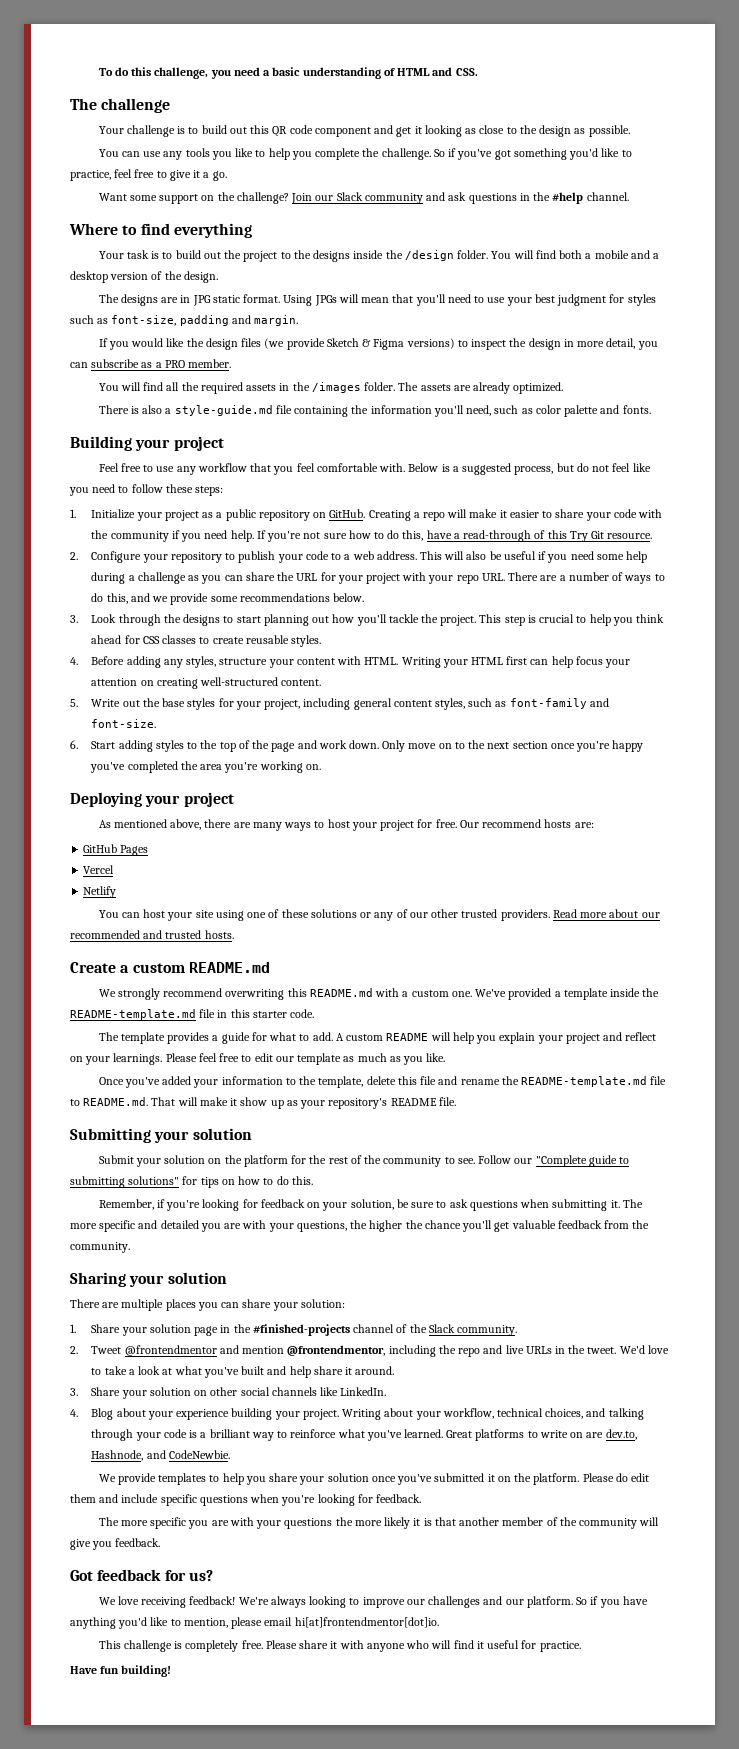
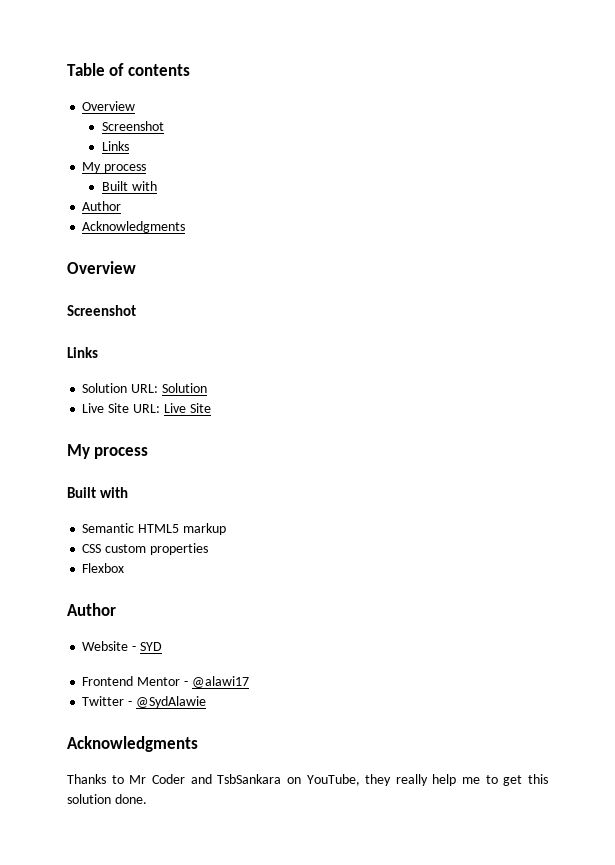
[98,67,478,79] [70,98,171,113] [98,125,630,137] [98,148,632,160] [70,169,227,181] [98,192,629,204] [69,223,252,238] [98,250,660,262] [70,271,218,283] [98,294,656,306] [70,315,299,326] [98,338,658,350] [70,359,232,368] [98,382,564,394] [98,405,651,417] [70,436,224,451] [98,463,651,475] [69,484,224,496] [70,509,663,521] [91,530,653,542] [70,551,648,563] [91,572,665,584] [91,593,365,605] [70,614,665,626] [91,635,322,647] [70,656,631,668] [91,677,322,689] [70,698,609,710] [91,719,157,728] [70,740,644,752] [90,761,321,773] [70,792,234,807] [98,819,594,831] [83,844,149,856] [83,865,115,874] [83,886,117,898] [98,909,660,921] [70,930,234,939] [70,962,270,973] [98,988,660,1000] [70,1009,315,1020] [98,1032,657,1044] [70,1053,446,1065] [98,1076,667,1088] [70,1097,456,1109] [70,1128,252,1143] [98,1155,630,1167] [70,1176,313,1188] [98,1199,643,1211] [70,1220,650,1232] [70,1242,130,1253] [70,1272,227,1287] [70,1299,345,1311] [70,1324,518,1336] [70,1345,669,1357] [91,1366,395,1378] [70,1387,387,1399] [70,1408,644,1420] [91,1429,637,1441] [91,1450,230,1461] [98,1473,650,1485] [70,1494,422,1506] [98,1517,660,1529] [70,1538,161,1550] [70,1569,213,1581] [98,1596,648,1608] [70,1617,439,1629] [98,1640,581,1652] [70,1665,172,1677] To do this challenge, you need a basic understanding of HTML and CSS. // The challenge // Your challenge is to build out this QR code component and get it looking as close to the design as possible. // You can use any tools you like to help you complete the challenge. So if you've got something you'd like to practice, feel free to give it a go. // Want some support on the challenge? Join our Slack community and ask questions in the #help channel. // Where to find everything // Your task is to build out the project to the designs inside the /design folder. You will find both a mobile and a desktop version of the design. // The designs are in JPG static format. Using JPGs will mean that you'll need to use your best judgment for styles such as font-size, padding and margin. // If you would like the design files (we provide Sketch & Figma versions) to inspect the design in more detail, you can subscribe as a PRO member. // You will find all the required assets in the /images folder. The assets are already optimized. // There is also a style-guide.md file containing the information you'll need, such as color palette and fonts. // Building your project // Feel free to use any workflow that you feel comfortable with. Below is a suggested process, but do not feel like you need to follow these steps: // 1. Initialize your project as a public repository on GitHub. Creating a repo will make it easier to share your code with the community if you need help. If you're not sure how to do this, have a read-through of this Try Git resource. // 2. Configure your repository to publish your code to a web address. This will also be useful if you need some help during a challenge as you can share the URL for your project with your repo URL. There are a number of ways to do this, and we provide some recommendations below. // 3. Look through the designs to start planning out how you'll tackle the project. This step is crucial to help you think ahead for CSS classes to create reusable styles. // 4. Before adding any styles, structure your content with HTML. Writing your HTML first can help focus your attention on creating well-structured content. // 5. Write out the base styles for your project, including general content styles, such as font-family and font-size. // 6. Start adding styles to the top of the page and work down. Only move on to the next section once you're happy you've completed the area you're working on. // Deploying your project // As mentioned above, there are many ways to host your project for free. Our recommend hosts are: // GitHub Pages // Vercel // Netlify // You can host your site using one of these solutions or any of our other trusted providers. Read more about our recommended and trusted hosts. // Create a custom README.md // We strongly recommend overwriting this README.md with a custom one. We've provided a template inside the README-template.md file in this starter code. // The template provides a guide for what to add. A custom README will help you explain your project and reflect on your learnings. Please feel free to edit our template as much as you like. // Once you've added your information to the template, delete this file and rename the README-template.md file to README.md. That will make it show up as your repository's README file. // Submitting your solution // Submit your solution on the platform for the rest of the community to see. Follow our "Complete guide to submitting solutions" for tips on how to do this. // Remember, if you're looking for feedback on your solution, be sure to ask questions when submitting it. The more specific and detailed you are with your questions, the higher the chance you'll get valuable feedback from the community. // Sharing your solution // There are multiple places you can share your solution: // 1. Share your solution page in the #finished-projects channel of the Slack community. // 2. Tweet @frontendmentor and mention @frontendmentor, including the repo and live URLs in the tweet. We'd love to take a look at what you've built and help share it around. // 3. Share your solution on other social channels like LinkedIn. // 4. Blog about your experience building your project. Writing about your workflow, technical choices, and talking through your code is a brilliant way to reinforce what you've learned. Great platforms to write on are dev.to, Hashnode, and CodeNewbie. // We provide templates to help you share your solution once you've submitted it on the platform. Please do edit them and include specific questions when you're looking for feedback. // The more specific you are with your questions the more likely it is that another member of the community will give you feedback. // Got feedback for us? // We love receiving feedback! We're always looking to improve our challenges and our platform. So if you have anything you'd like to mention, please email hi[at]frontendmentor[dot]io. // This challenge is completely free. Please share it with anyone who will find it useful for practice. // Have fun building! -> [67,63,190,76] [82,101,136,111] [101,121,164,131] [101,141,129,151] [82,162,147,173] [101,181,157,191] [82,201,122,211] [82,221,186,233] [67,261,136,274] [67,305,136,316] [67,347,98,358] [82,383,207,393] [82,403,211,413] [67,444,149,459] [67,487,129,498] [82,523,226,535] [82,543,208,555] [82,563,125,573] [67,603,116,616] [82,641,162,651] [82,676,249,688] [82,696,206,708] [67,736,198,752] [67,774,549,786] [67,794,147,804] Table of contents // Overview // Screenshot // Links // My process // Built with // Author // Acknowledgments // Overview // Screenshot // Links // Solution URL: Solution // Live Site URL: Live Site // My process // Built with // Semantic HTML5 markup // CSS custom properties // Flexbox // Author // Website - SYD // Frontend Mentor - @alawi17 // Twitter - @SydAlawie // Acknowledgments // Thanks to Mr Coder and TsbSankara on YouTube, they really help me to get this solution done.

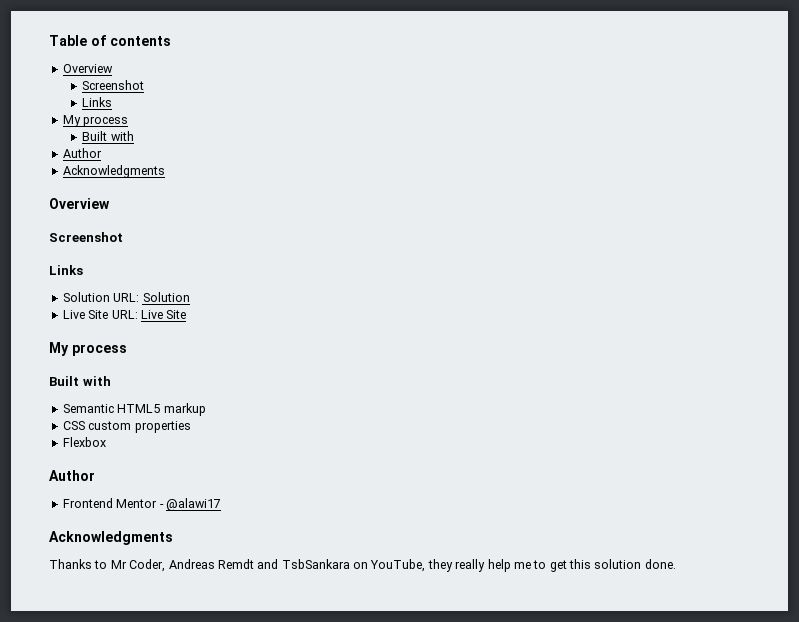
[82,641,162,651] // Website - SYD -> (95, 475) none
[82,696,206,708] // Twitter - @SydAlawie -> (221, 504) none
[151,774,185,784] Coder -> [129,559,254,572] Coder, Andreas Remdt

